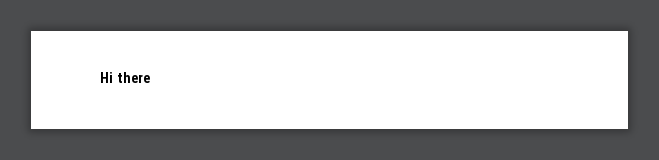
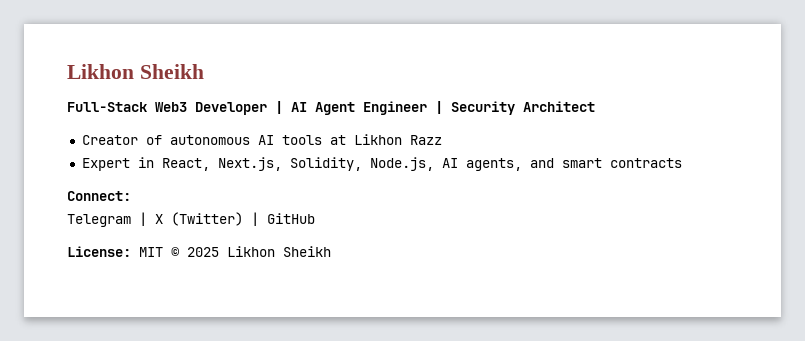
[100,72,150,83] Hi there -> [67,64,204,79] [67,101,595,115] [81,134,442,145] [81,157,682,171] [67,191,131,201] [67,212,315,227] [67,246,331,257] Likhon Sheikh // Full-Stack Web3 Developer | AI Agent Engineer | Security Architect // Creator of autonomous AI tools at Likhon Razz // Expert in React, Next.js, Solidity, Node.js, AI agents, and smart contracts // Connect: // Telegram | X (Twitter) | GitHub // License: MIT © 2025 Likhon Sheikh

